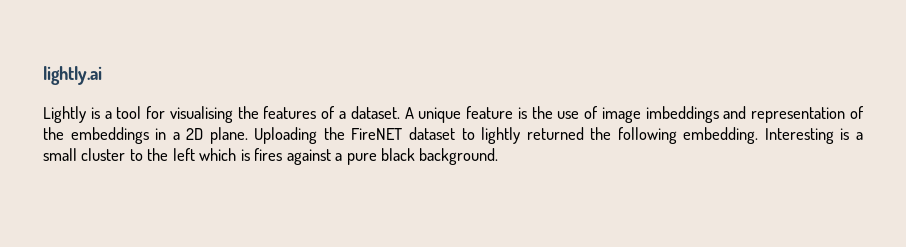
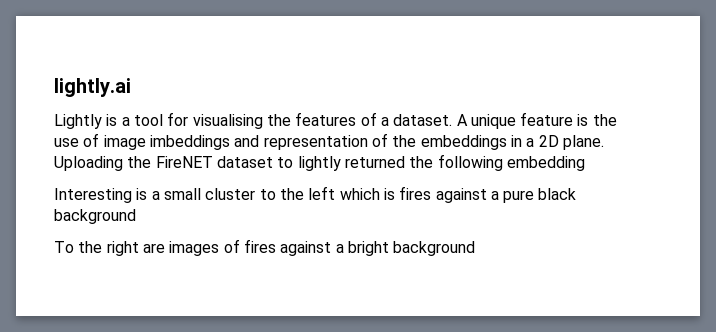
[683,127,759,144] embedding. -> [506,156,585,171] embedding //
[419,148,499,165] background. -> [54,209,136,224] [54,239,476,256] background // To the right are images of fires against a bright background

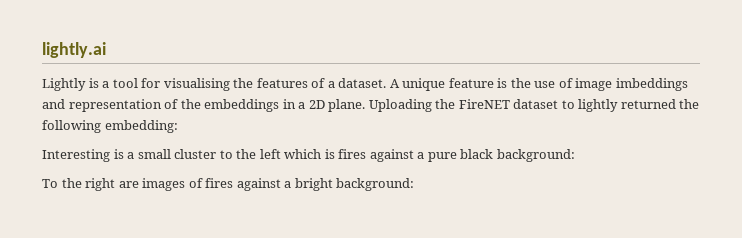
[506,156,585,171] embedding -> [104,120,178,133] embedding:
[54,209,136,224] background -> [496,149,575,162] background:
[393,241,476,256] background -> [336,178,415,191] background:

